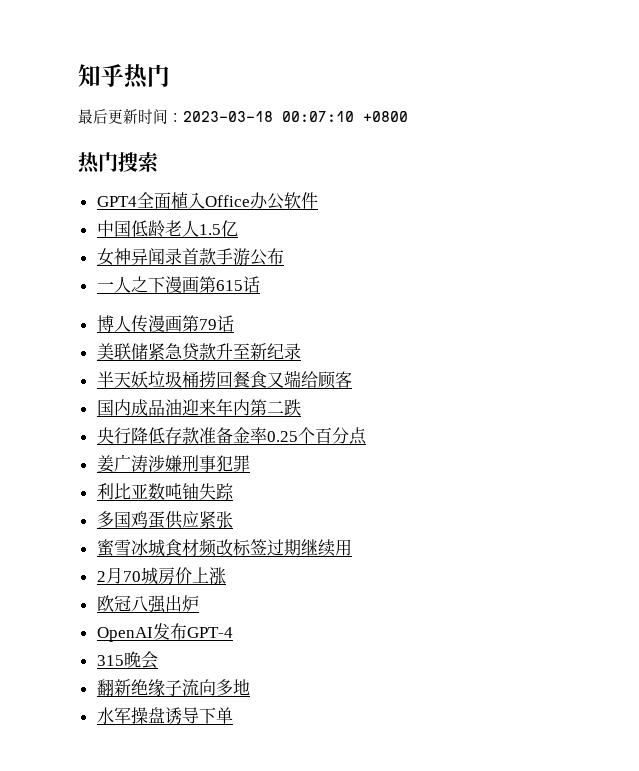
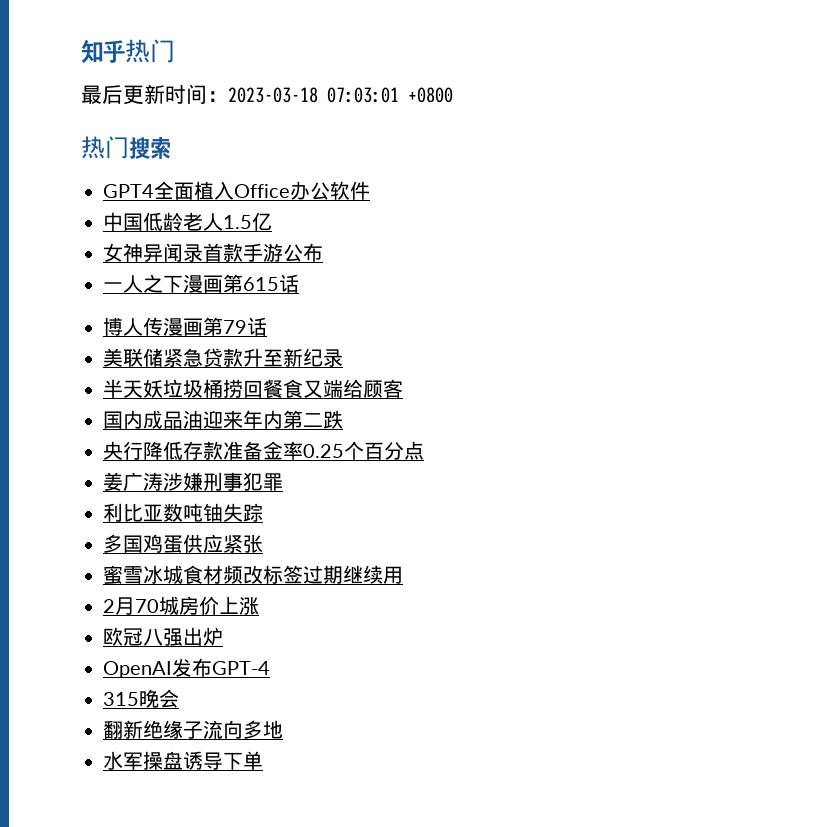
[282,111,354,122] 00:07:10 -> [327,87,399,103] 07:03:01

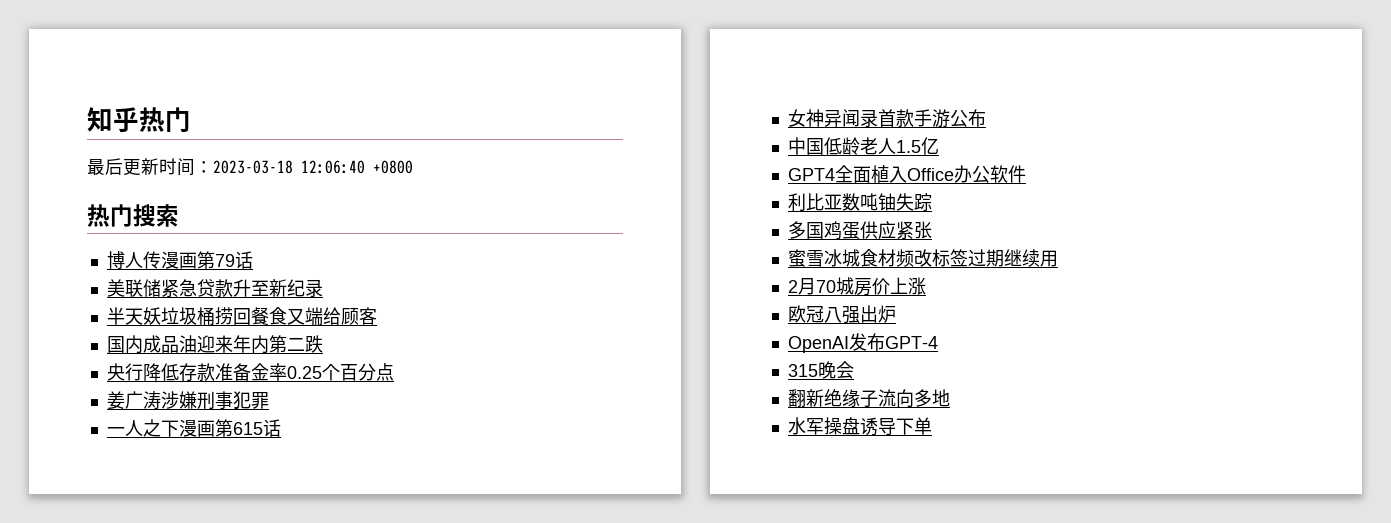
[327,87,399,103] 07:03:01 -> [301,160,365,174] 12:06:40
[103,181,370,200] [103,212,272,231] [103,243,323,262] [103,274,299,293] // GPT4全面植入Office办公软件 // 中国低龄老人1.5亿 // 女神异闻录首款手游公布 // 一人之下漫画第615话 -> (179, 215) none
(283, 482) none -> [106,419,281,437] [787,109,986,128] [787,137,939,155] [787,164,1026,183] // 一人之下漫画第615话 // 女神异闻录首款手游公布 // 中国低龄老人1.5亿 // GPT4全面植入Office办公软件

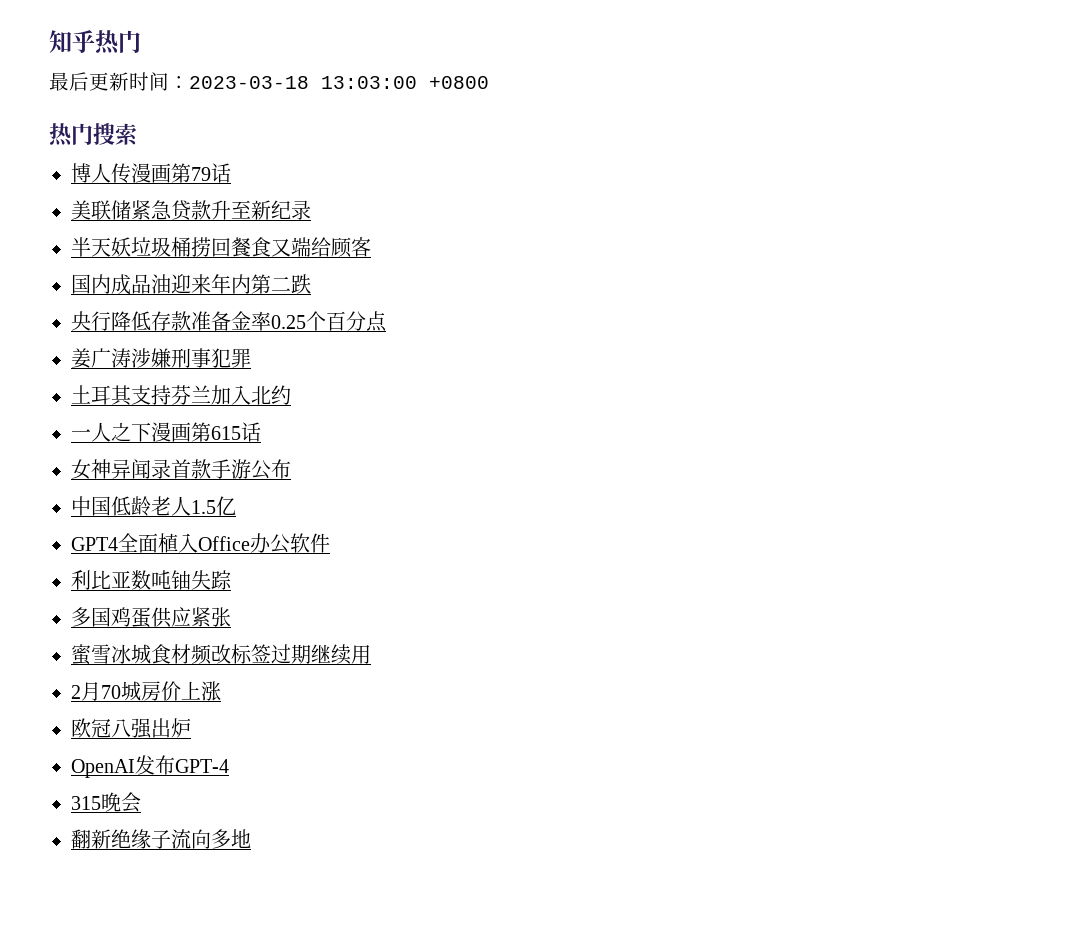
[301,160,365,174] 12:06:40 -> [321,76,417,89] 13:03:00
(269, 400) none -> [71,385,291,406] // 土耳其支持芬兰加入北约
[787,417,932,436] // 水军操盘诱导下单 -> (251, 838) none

